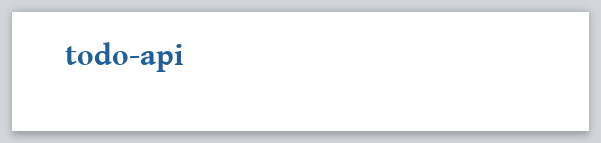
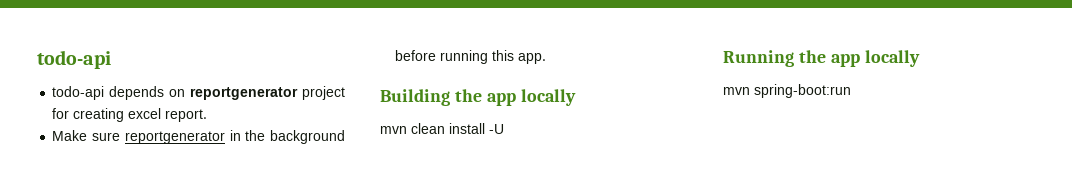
[65,42,184,72] todo-api -> [37,50,111,69] [52,86,345,100] [52,108,208,122] [52,130,345,144] [395,50,547,64] [380,89,576,106] [380,123,504,134] [723,50,920,67] [723,84,851,98] todo-api // todo-api depends on reportgenerator project for creating excel report. // Make sure reportgenerator in the background before running this app. // Building the app locally // mvn clean install -U // Running the app locally // mvn spring-boot:run

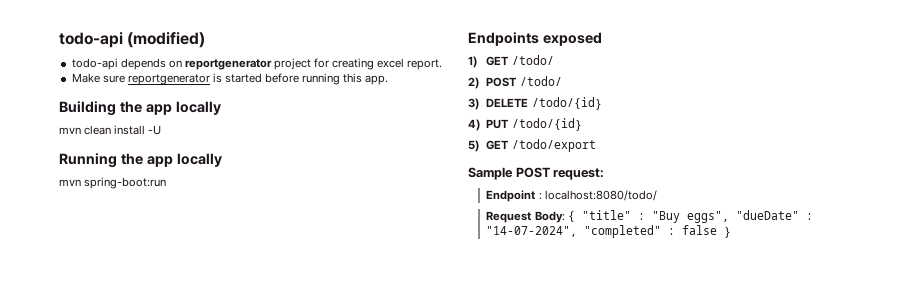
[37,50,111,69] todo-api -> [59,32,206,48] todo-api (modified)
[229,130,345,144] in the background -> [212,73,263,83] is started
(851, 91) none -> [468,32,602,46] [468,55,554,68] [468,76,562,89] [468,97,602,110] [468,118,582,131] [468,139,596,152] [468,167,605,180] [486,190,657,202] [486,210,813,223] [486,225,732,238] // Endpoints exposed // 1) GET /todo/ // 2) POST /todo/ // 3) DELETE /todo/{id} // 4) PUT /todo/{id} // 5) GET /todo/export // Sample POST request: // Endpoint : localhost:8080/todo/ // Request Body: { "title" : "Buy eggs", "dueDate" : "14-07-2024", "completed" : false }

